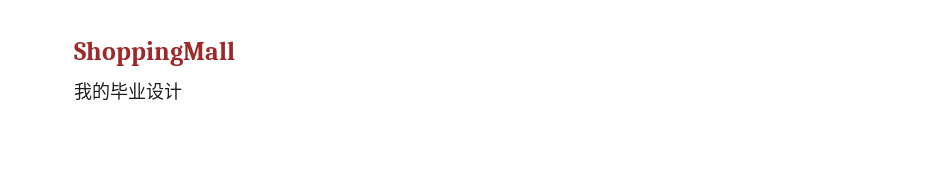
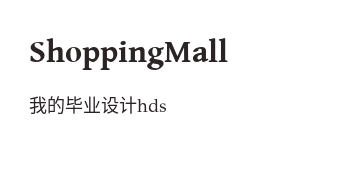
(182, 91) none -> [137,99,167,112] hds

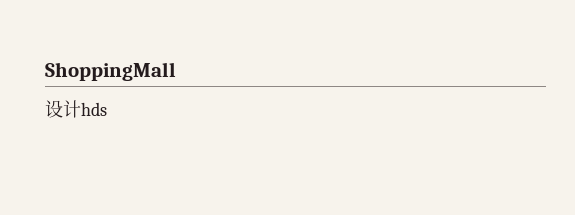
[29,96,101,115] 我的毕业 -> (176, 71) none

